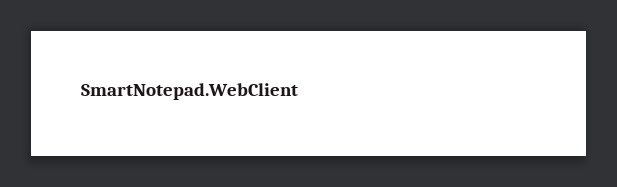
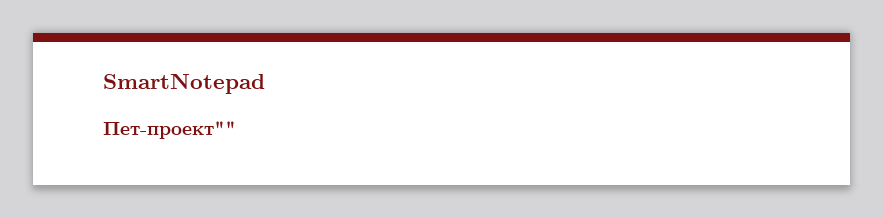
[81,83,298,100] SmartNotepad.WebClient -> [103,74,265,94] [103,121,236,139] SmartNotepad // Пет-проект""

